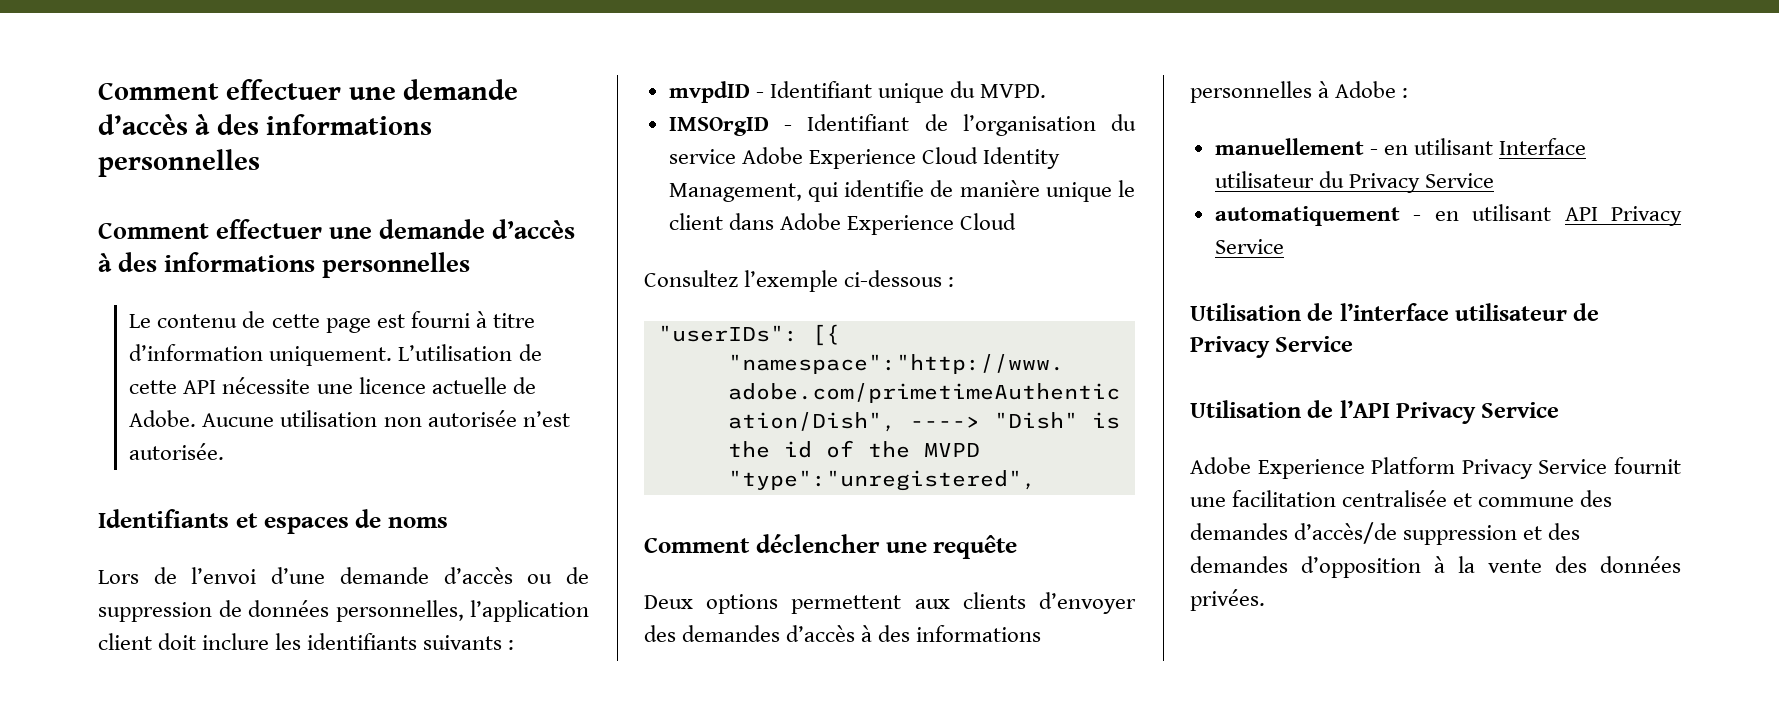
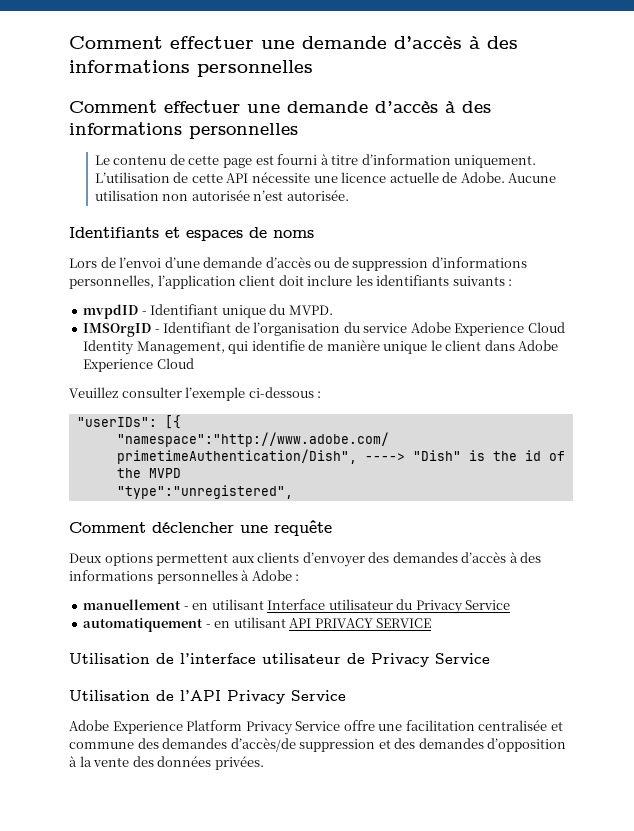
[218,600,329,617] de données -> [431,257,527,268] d’informations
[644,270,738,287] Consultez -> [69,387,182,398] Veuillez consulter
[1611,206,1682,226] [1214,239,1284,254] Privacy Service -> [314,618,432,628] PRIVACY SERVICE
[1614,457,1681,474] fournit -> [343,720,375,731] offre

